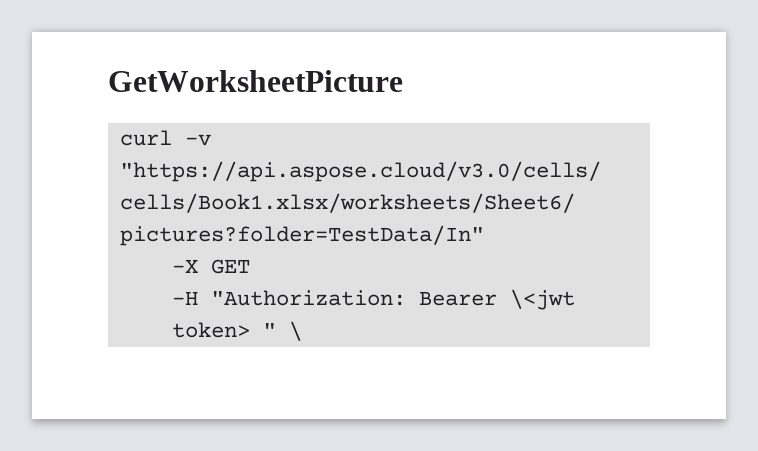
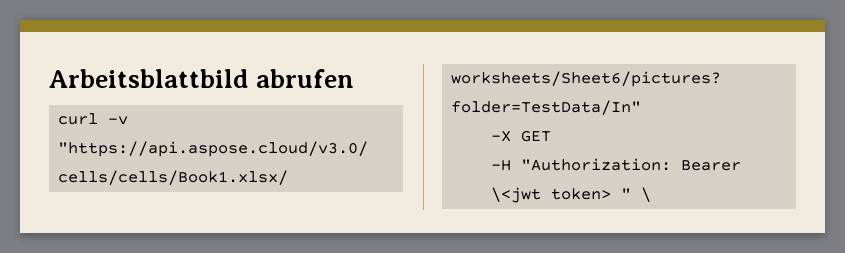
[108,70,403,92] GetWorksheetPicture -> [49,69,355,88] Arbeitsblattbild abrufen

